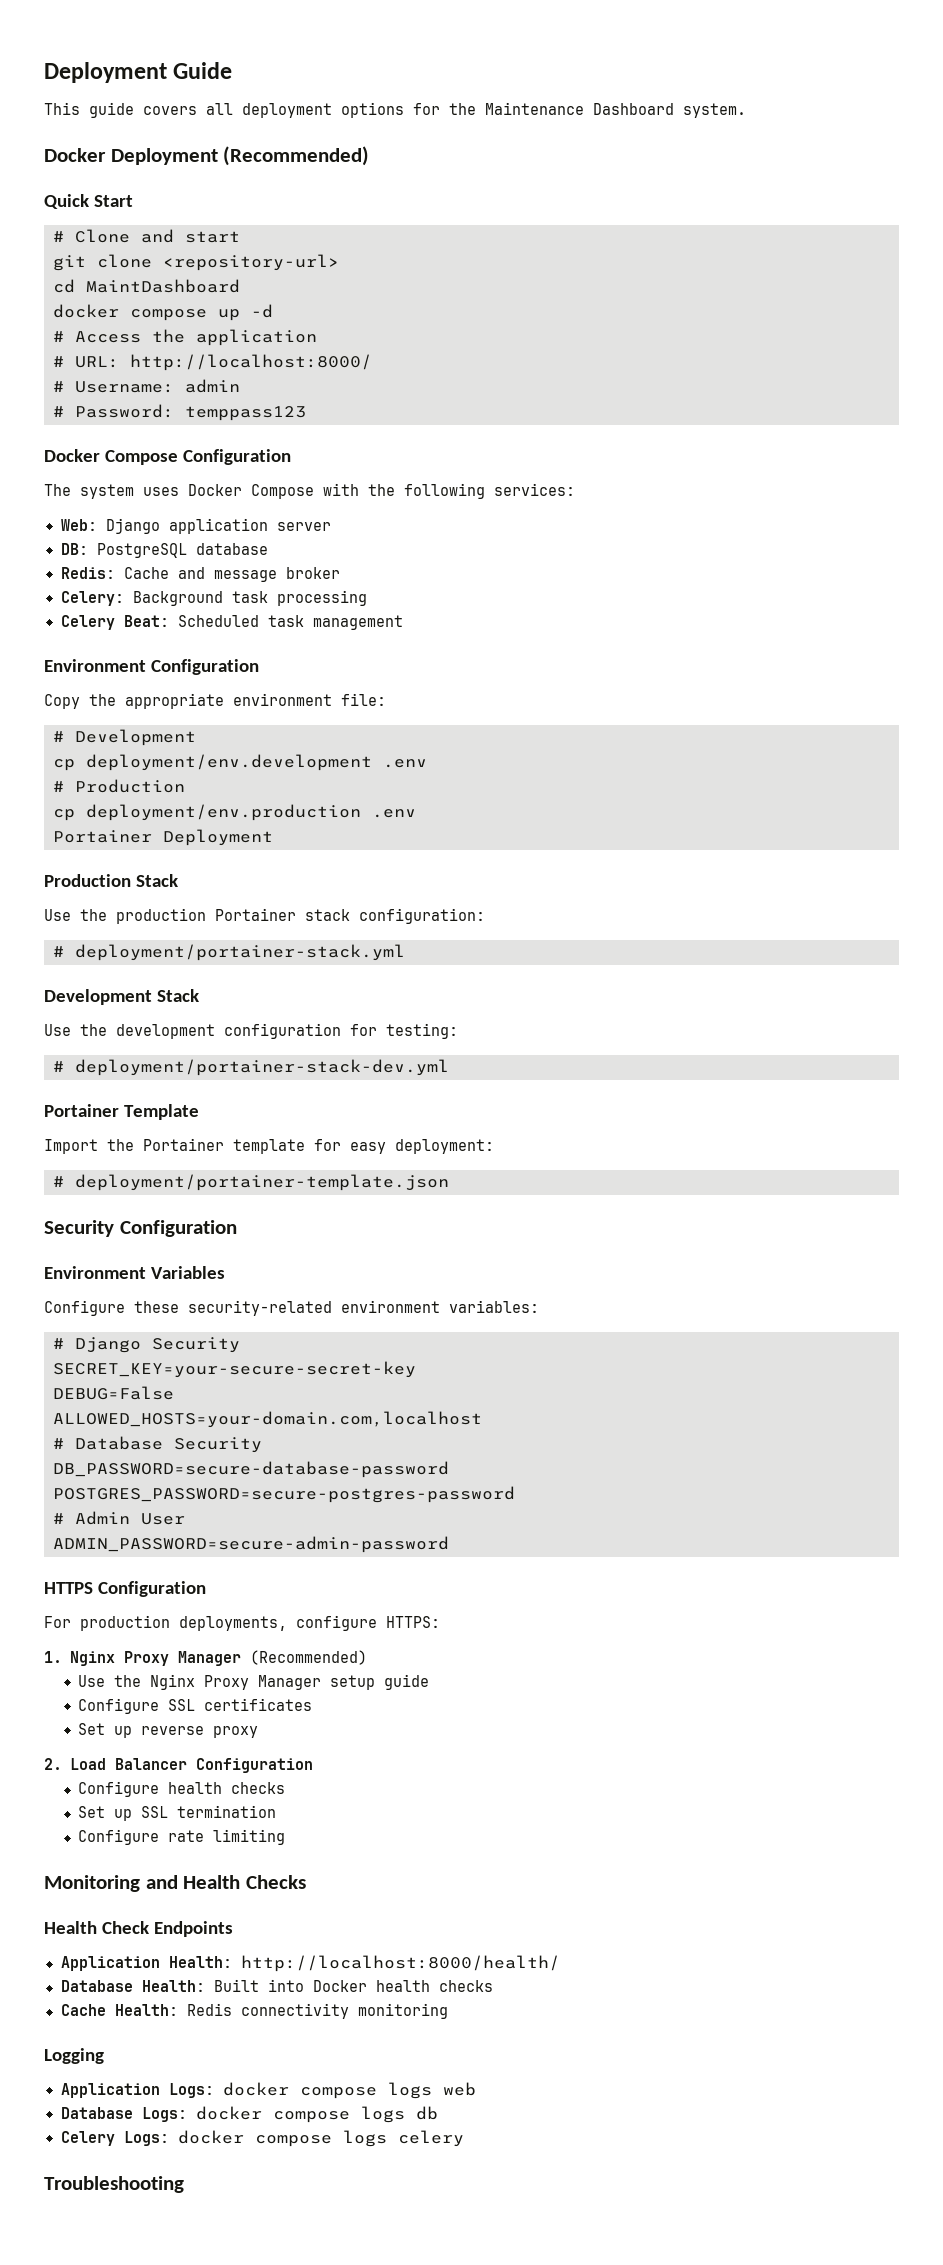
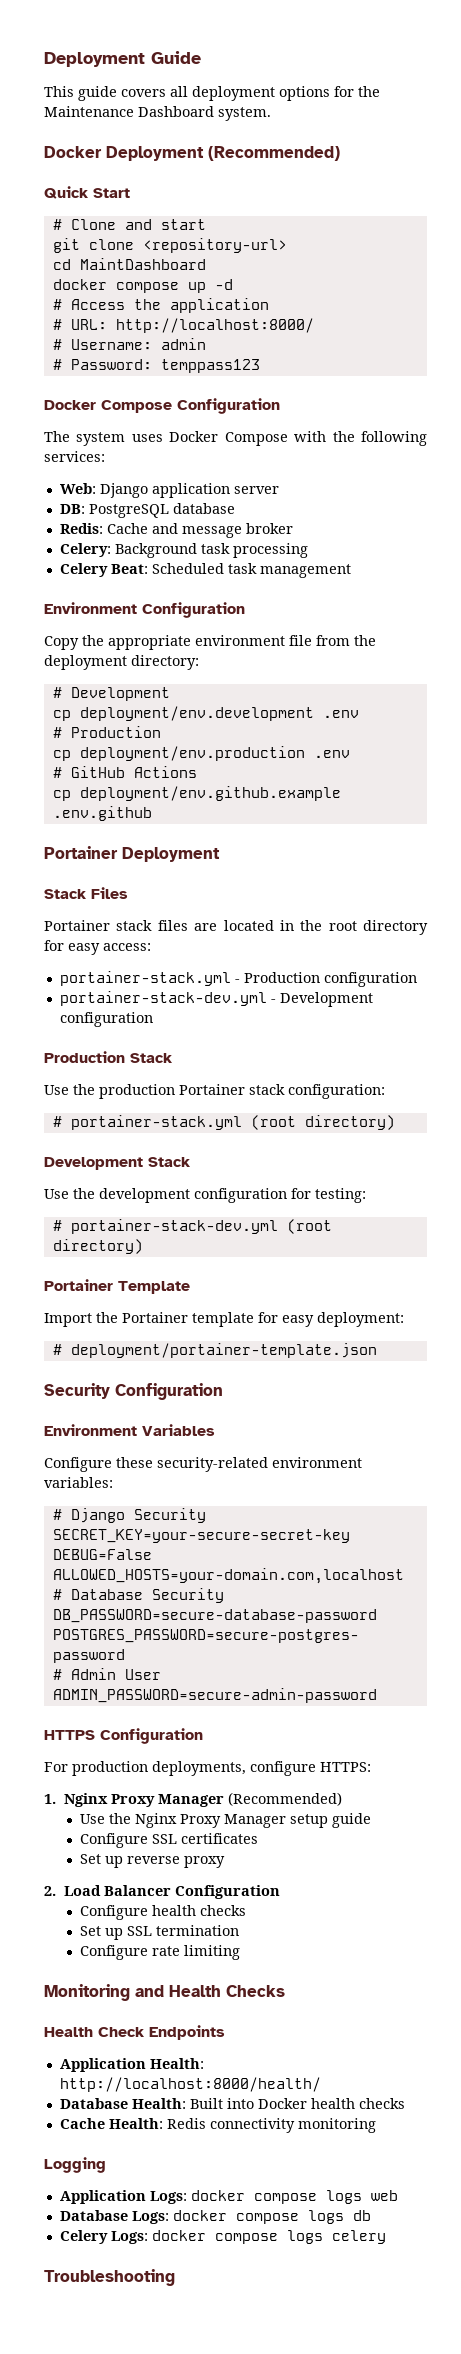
[341,693,386,706] file: -> [289,635,376,646] [44,655,199,670] file from the deployment directory:
[53,829,273,846] Portainer Deployment -> [52,766,197,778] [52,786,341,801] [52,806,152,821] [44,846,220,862] [44,887,128,899] [44,920,428,935] [44,940,151,955] [59,971,417,987] [59,991,373,1007] [59,1012,153,1027] # GitHub Actions // cp deployment/env.github.example .env.github // Portainer Deployment // Stack Files // Portainer stack files are located in the root directory for easy access: // portainer-stack.yml - Production configuration // portainer-stack-dev.yml - Development configuration
[75,944,405,961] deployment/portainer-stack.yml -> [70,1115,395,1130] portainer-stack.yml (root directory)
[75,1059,449,1076] deployment/portainer-stack-dev.yml -> [70,1219,332,1234] [52,1239,143,1254] portainer-stack-dev.yml (root directory)

